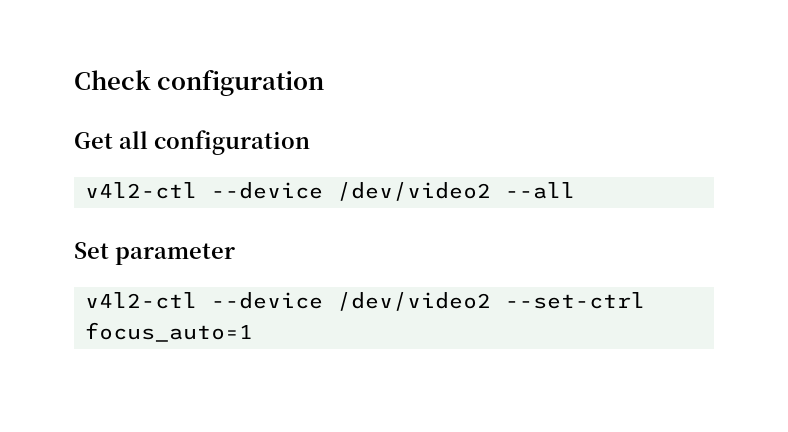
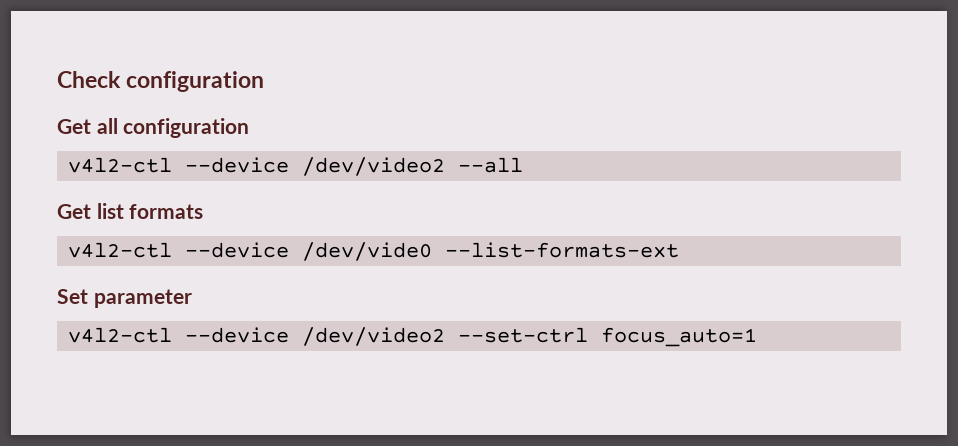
(576, 190) none -> [57,203,204,219] [67,242,679,261] // Get list formats // v4l2-ctl --device /dev/vide0 --list-formats-ext

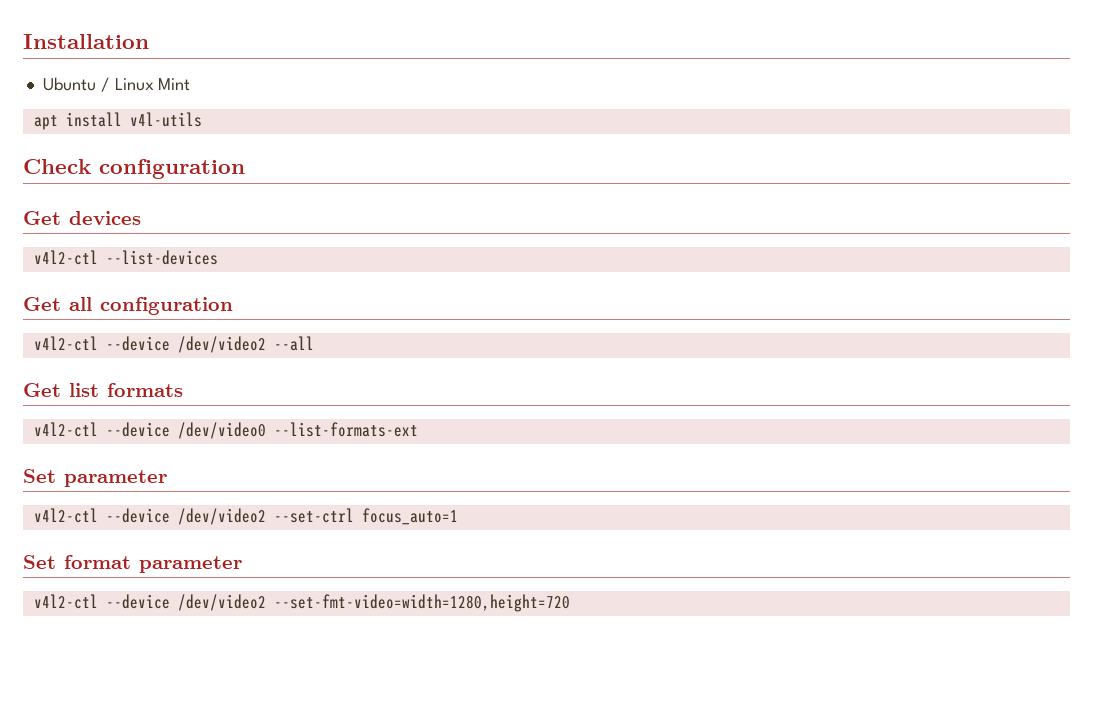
[57,71,265,92] Check configuration -> [23,34,149,49] [42,77,191,92] [33,112,202,130] [23,159,245,179] [23,211,141,225] [33,250,218,265] Installation // Ubuntu / Linux Mint // apt install v4l-utils // Check configuration // Get devices // v4l2-ctl --list-devices
[301,242,432,261] /dev/vide0 -> [177,422,266,439] /dev/video0
(757, 337) none -> [23,555,242,573] [33,594,570,612] // Set format parameter // v4l2-ctl --device /dev/video2 --set-fmt-video=width=1280,height=720

